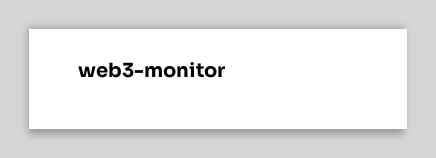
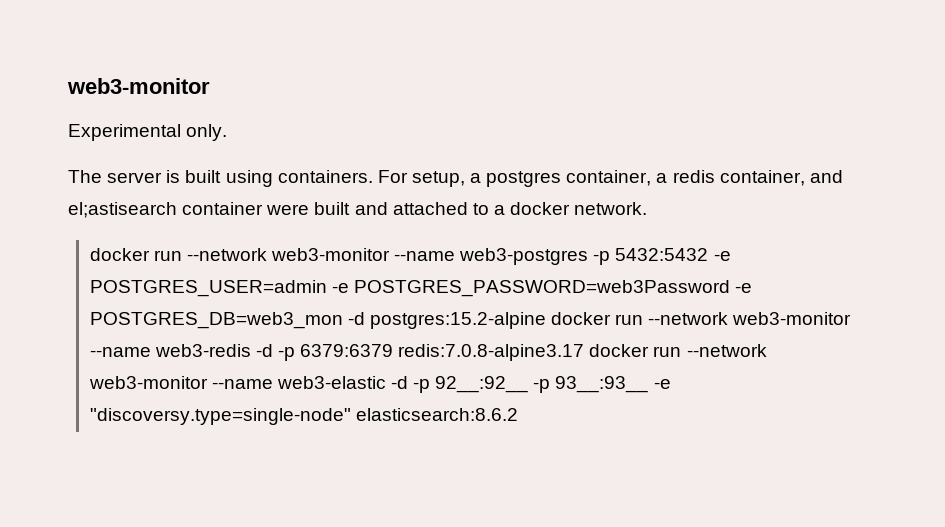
[78,62,225,78] web3-monitor -> [67,78,210,94] [68,124,228,141] [68,170,843,187] [68,202,648,218] [89,248,731,265] [89,280,752,297] [89,312,852,329] [89,344,767,361] [88,376,671,393] [89,408,518,425] web3-monitor // Experimental only. // The server is built using containers. For setup, a postgres container, a redis container, and el;astisearch container were built and attached to a docker network. // docker run --network web3-monitor --name web3-postgres -p 5432:5432 -e POSTGRES_USER=admin -e POSTGRES_PASSWORD=web3Password -e POSTGRES_DB=web3_mon -d postgres:15.2-alpine docker run --network web3-monitor --name web3-redis -d -p 6379:6379 redis:7.0.8-alpine3.17 docker run --network web3-monitor --name web3-elastic -d -p 92__:92__ -p 93__:93__ -e "discoversy.type=single-node" elasticsearch:8.6.2

